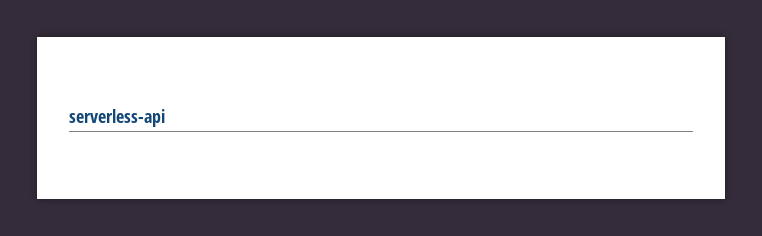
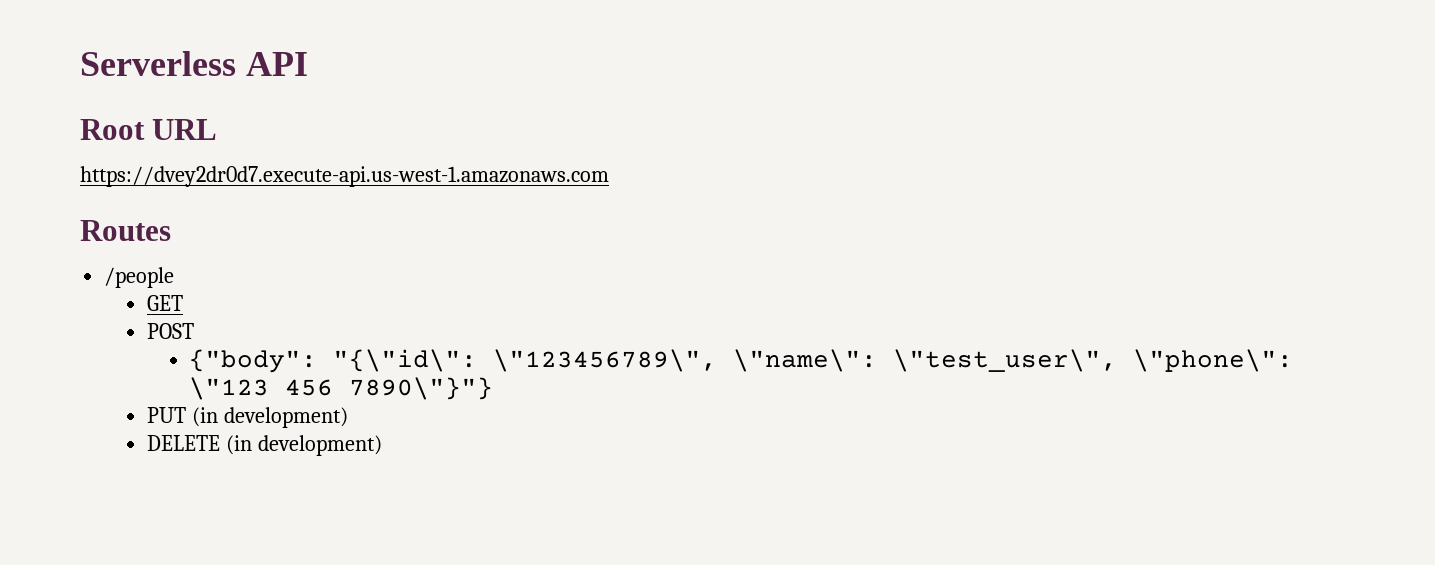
[69,109,165,127] serverless-api -> [80,51,308,76] [80,119,218,140] [80,166,609,187] [80,220,171,241] [104,267,175,288] [146,295,183,311] [146,323,194,339] [189,349,1294,373] [189,377,494,400] [146,407,348,428] [146,435,382,456] Serverless API // Root URL // https://dvey2dr0d7.execute-api.us-west-1.amazonaws.com // Routes // /people // GET // POST // {"body": "{\"id\": \"123456789\", \"name\": \"test_user\", \"phone\": \"123 456 7890\"}"} // PUT (in development) // DELETE (in development)

